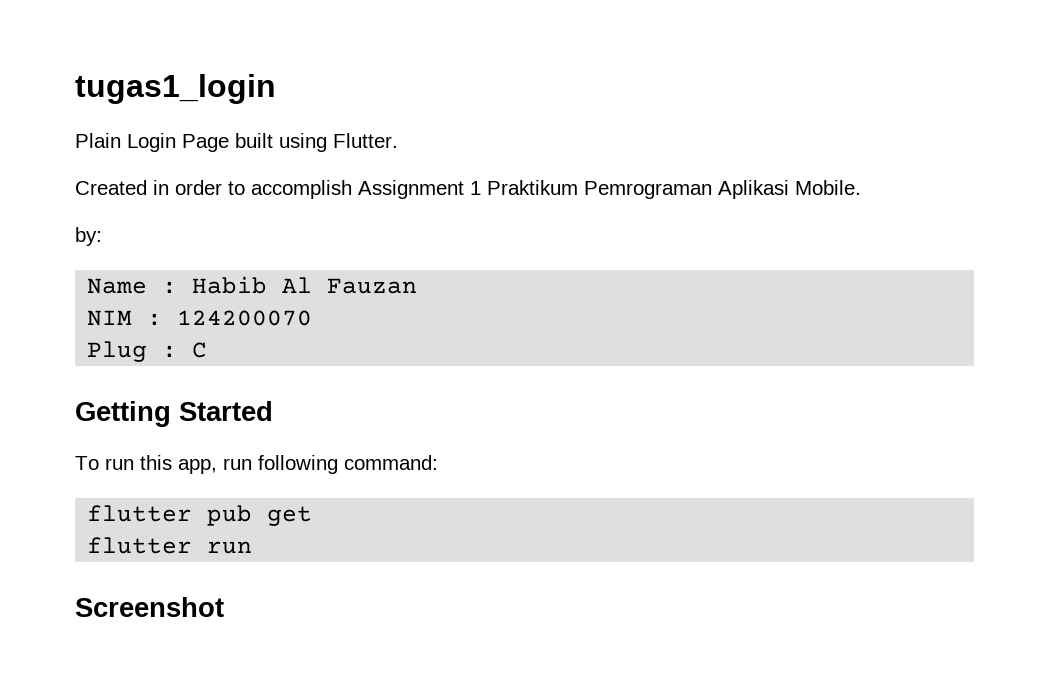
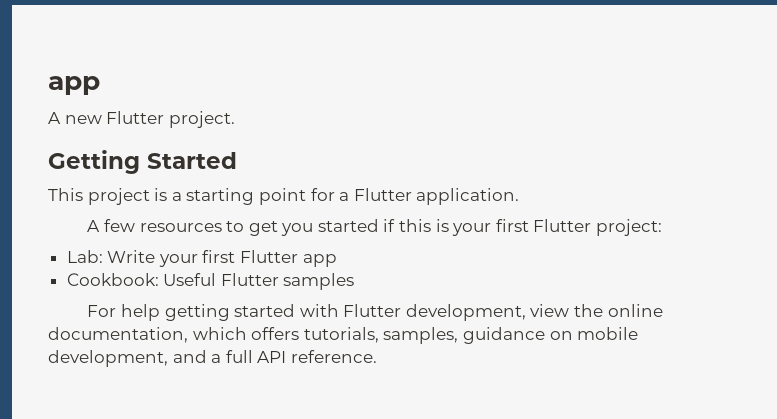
[75,74,276,104] [75,133,398,152] [75,180,861,199] [75,227,102,246] [87,276,418,294] [87,310,313,326] [87,341,208,362] [75,401,273,427] [75,455,438,474] [87,505,313,526] [87,537,253,554] [75,597,224,617] tugas1_login // Plain Login Page built using Flutter. // Created in order to accomplish Assignment 1 Praktikum Pemrograman Aplikasi Mobile. // by: // Name : Habib Al Fauzan // NIM : 124200070 // Plug : C // Getting Started // To run this app, run following command: // flutter pub get // flutter run // Screenshot -> [48,76,100,95] [48,111,235,128] [48,150,237,174] [48,188,520,205] [87,219,663,236] [66,250,337,267] [66,273,355,290] [87,304,663,321] [48,327,639,344] [48,350,377,367] app // A new Flutter project. // Getting Started // This project is a starting point for a Flutter application. // A few resources to get you started if this is your first Flutter project: // Lab: Write your first Flutter app // Cookbook: Useful Flutter samples // For help getting started with Flutter development, view the online documentation, which offers tutorials, samples, guidance on mobile development, and a full API reference.

